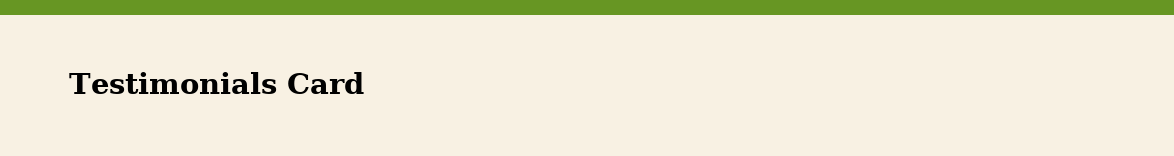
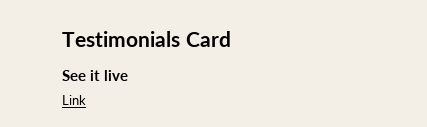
(364, 83) none -> [62,70,129,81] [62,95,86,105] // See it live // Link

